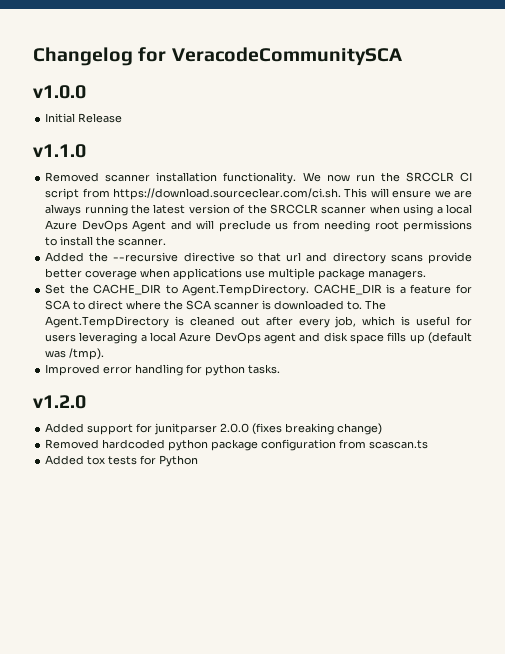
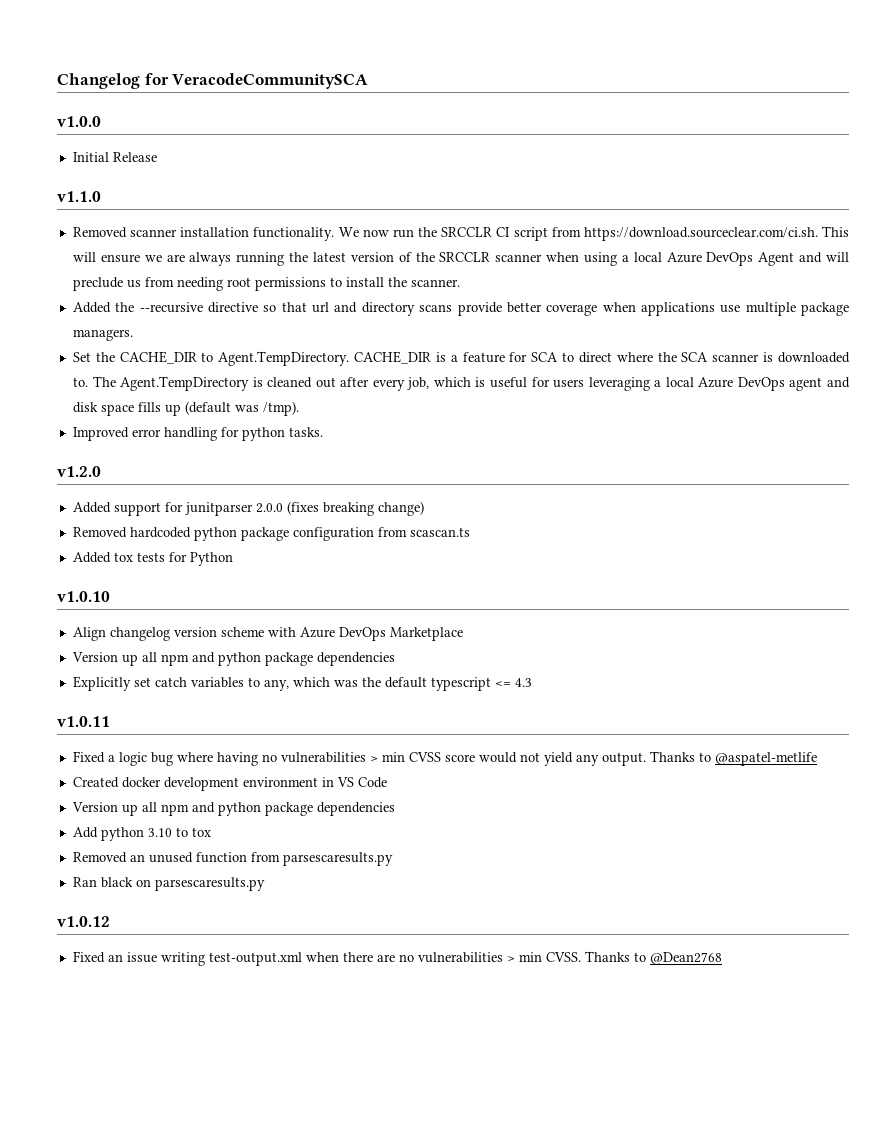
(199, 461) none -> [57,591,110,602] [72,627,463,641] [71,652,395,666] [72,676,532,691] [57,716,110,727] [72,751,817,766] [72,777,387,791] [71,802,395,816] [72,827,211,841] [72,852,393,866] [72,877,265,891] [57,916,110,927] [72,951,722,966] // v1.0.10 // Align changelog version scheme with Azure DevOps Marketplace // Version up all npm and python package dependencies // Explicitly set catch variables to any, which was the default typescript <= 4.3 // v1.0.11 // Fixed a logic bug where having no vulnerabilities > min CVSS score would not yield any output. Thanks to @aspatel-metlife // Created docker development environment in VS Code // Version up all npm and python package dependencies // Add python 3.10 to tox // Removed an unused function from parsescaresults.py // Ran black on parsescaresults.py // v1.0.12 // Fixed an issue writing test-output.xml when there are no vulnerabilities > min CVSS. Thanks to @Dean2768

